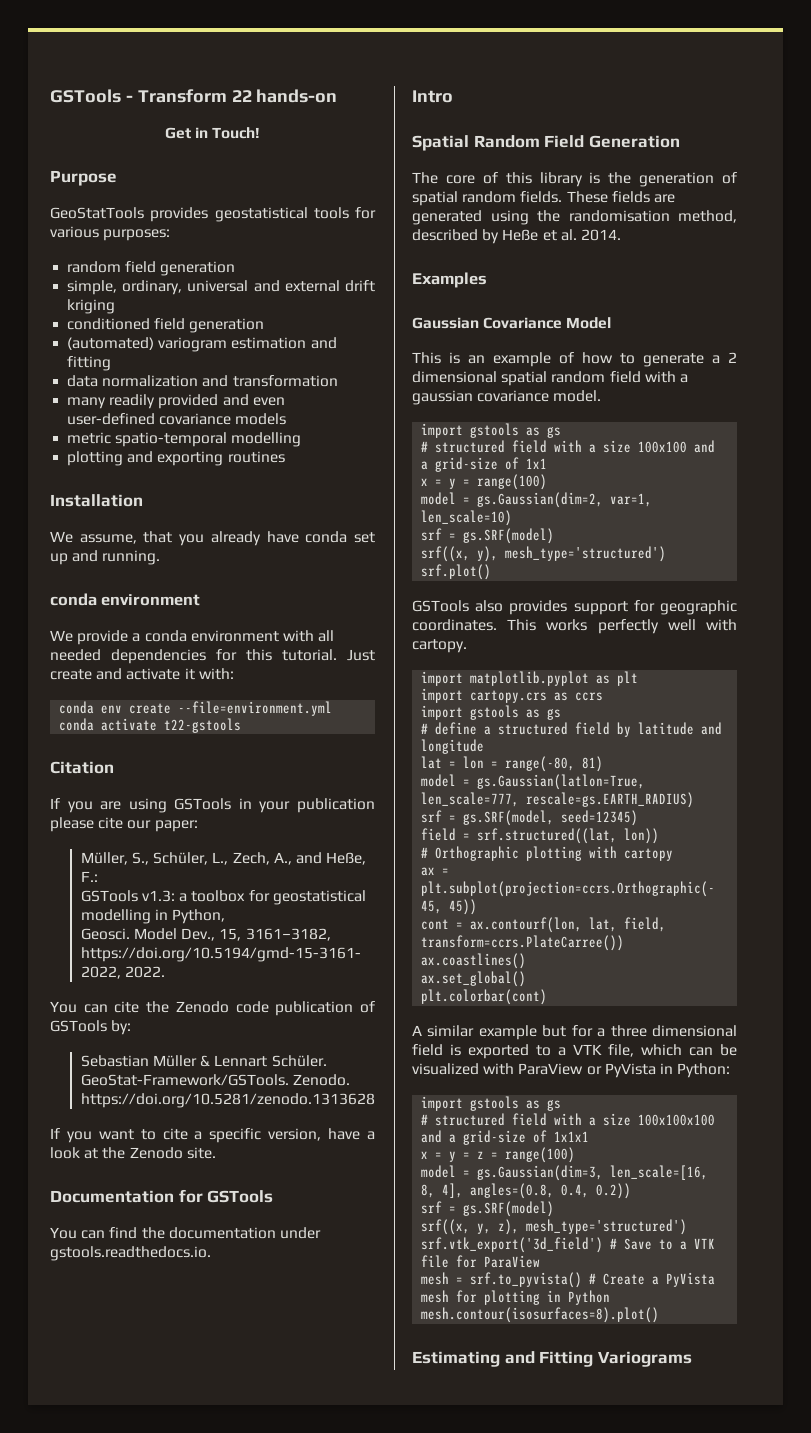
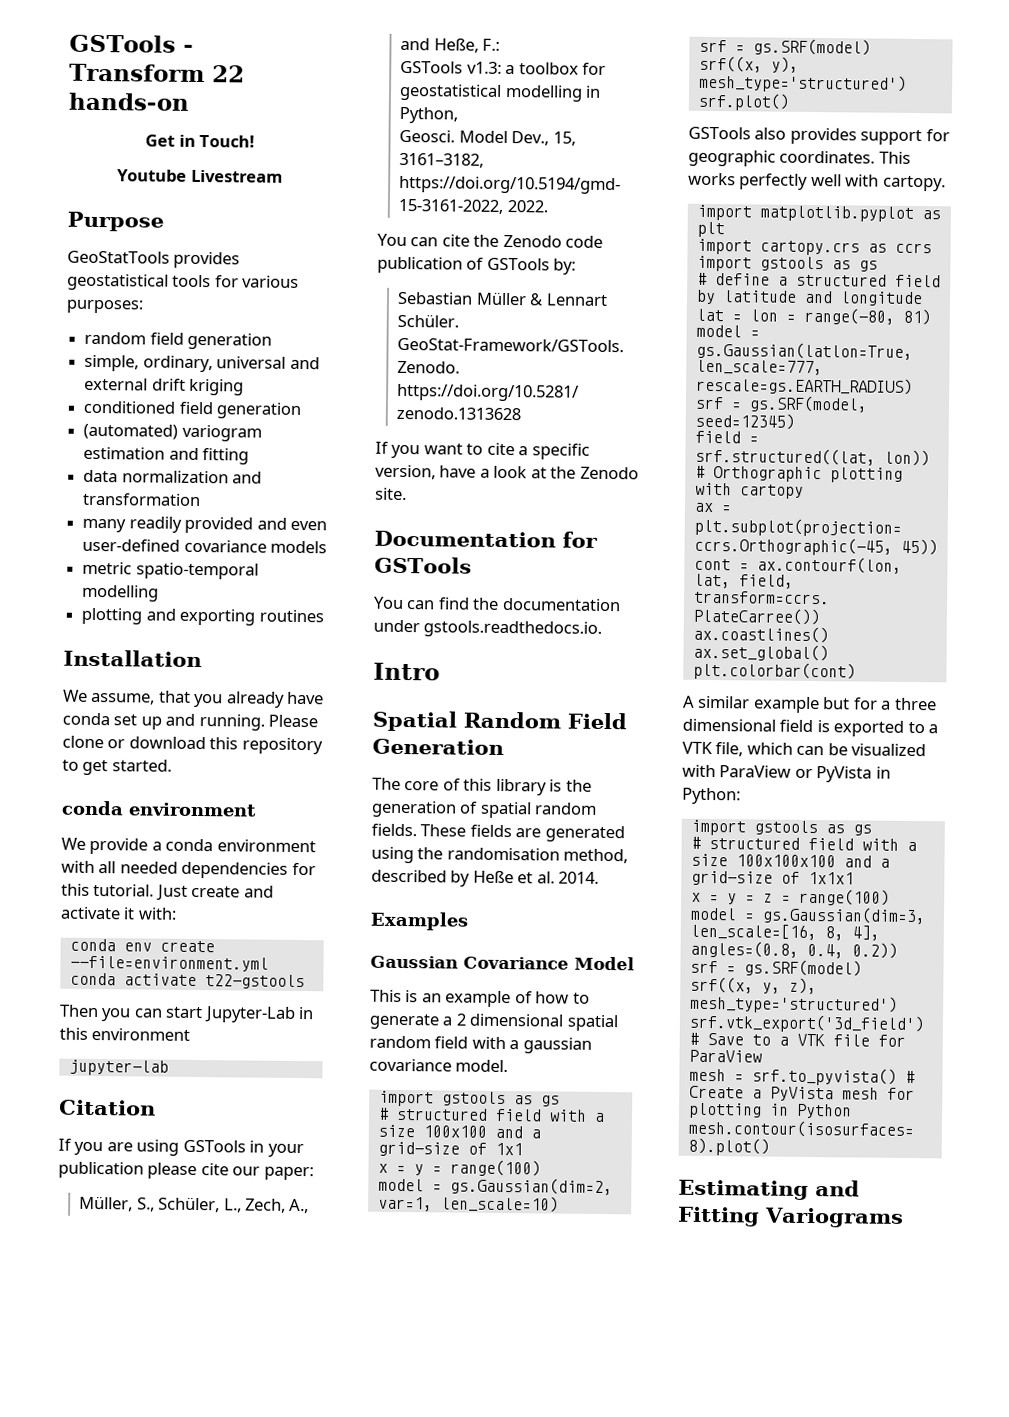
(261, 133) none -> [117,169,283,183] // Youtube Livestream
(161, 557) none -> [268,714,319,728] [62,735,323,755] [62,759,172,776] Please clone or download this repository to get started.
(242, 725) none -> [59,1004,315,1023] [59,1027,191,1041] [68,1059,169,1076] // Then you can start Jupyter-Lab in this environment // jupyter-lab

